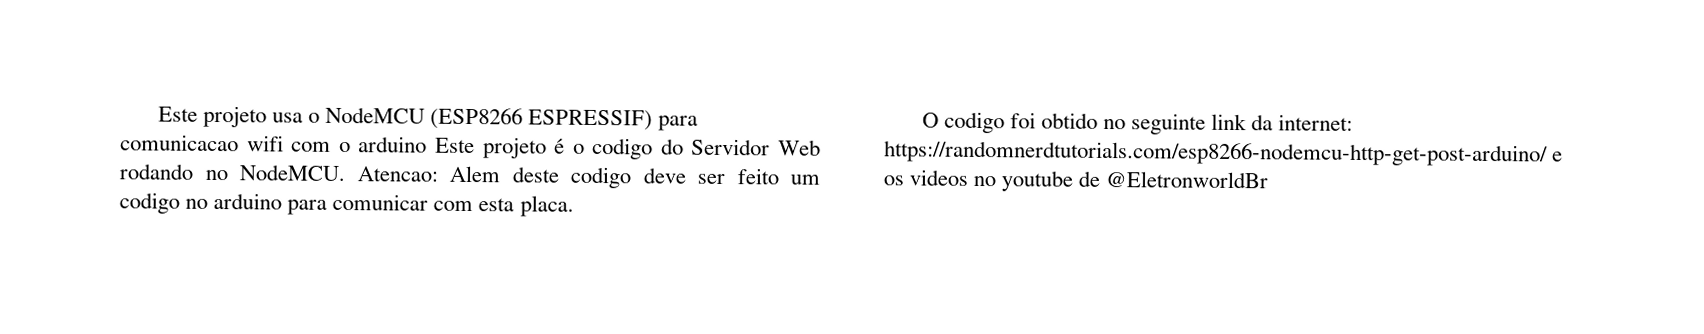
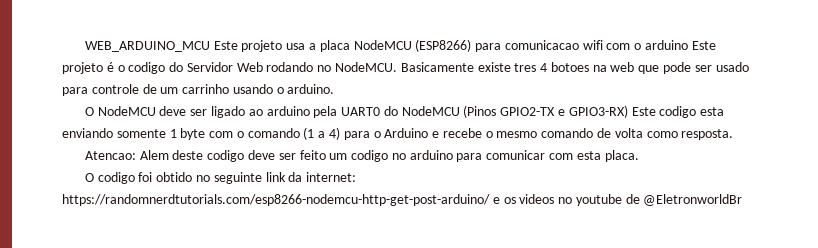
(157, 114) none -> [84,41,210,52] WEB_ARDUINO_MCU
[307,106,654,131] o NodeMCU (ESP8266 ESPRESSIF) -> [309,39,472,52] a placa NodeMCU (ESP8266)
(345, 173) none -> [400,62,749,74] [62,84,335,96] [84,105,725,118] [62,127,734,140] Basicamente existe tres 4 botoes na web que pode ser usado para controle de um carrinho usando o arduino. // O NodeMCU deve ser ligado ao arduino pela UART0 do NodeMCU (Pinos GPIO2-TX e GPIO3-RX) Este codigo esta enviando somente 1 byte com o comando (1 a 4) para o Arduino e recebe o mesmo comando de volta como resposta. //

